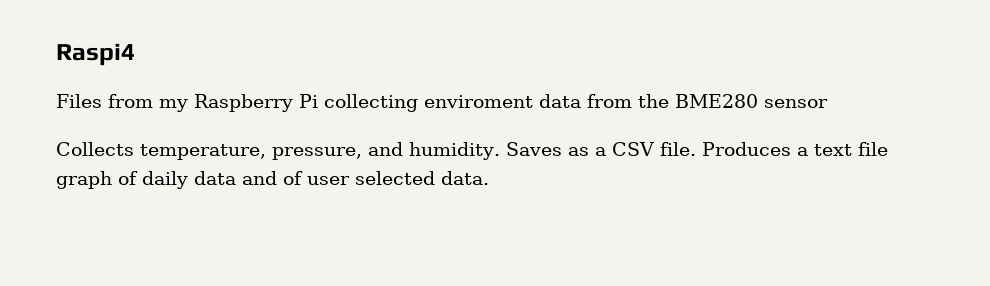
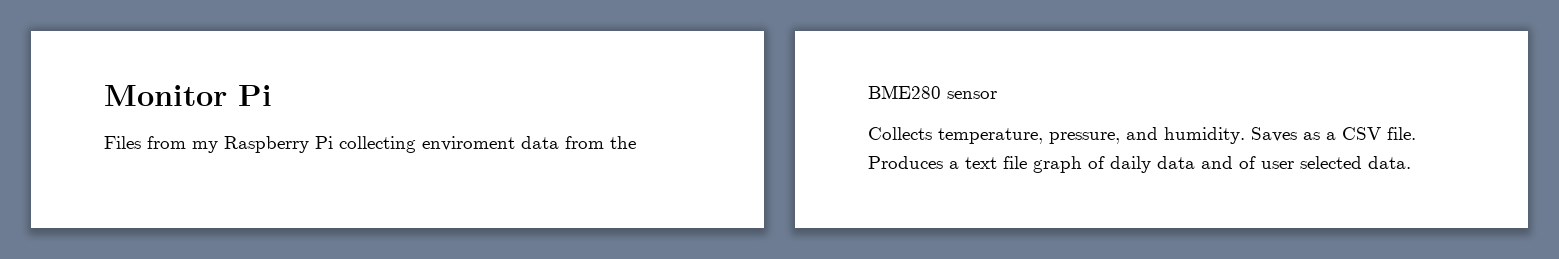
[56,43,135,66] Raspi4 -> [104,85,272,106] Monitor Pi

